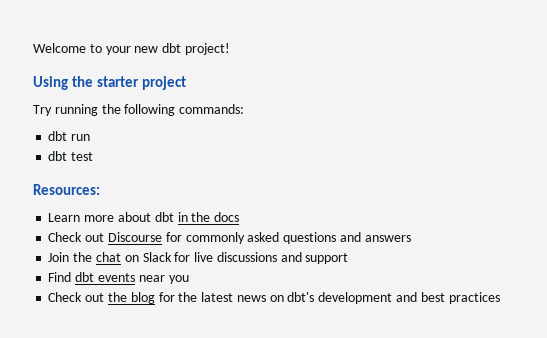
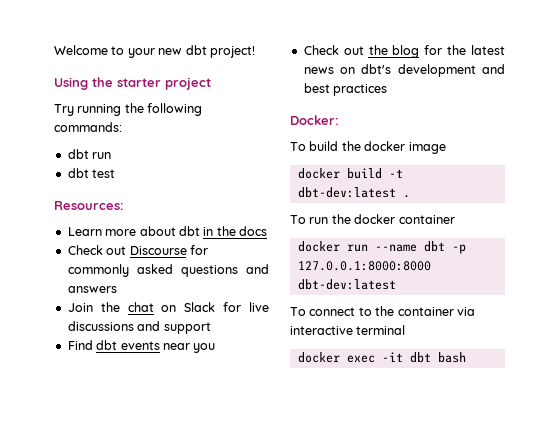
(500, 298) none -> [290,115,339,125] [290,141,446,154] [297,168,403,179] [297,187,410,198] [290,214,455,224] [297,241,466,254] [297,261,431,271] [297,279,396,290] [290,306,475,316] [290,325,406,335] [297,352,466,363] // Docker: // To build the docker image // docker build -t dbt-dev:latest . // To run the docker container // docker run --name dbt -p 127.0.0.1:8000:8000 dbt-dev:latest // To connect to the container via interactive terminal // docker exec -it dbt bash

